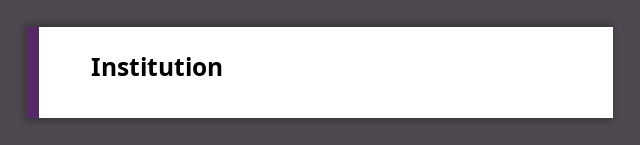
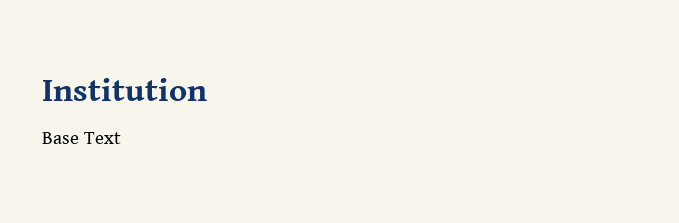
(223, 66) none -> [42,132,121,144] // Base Text

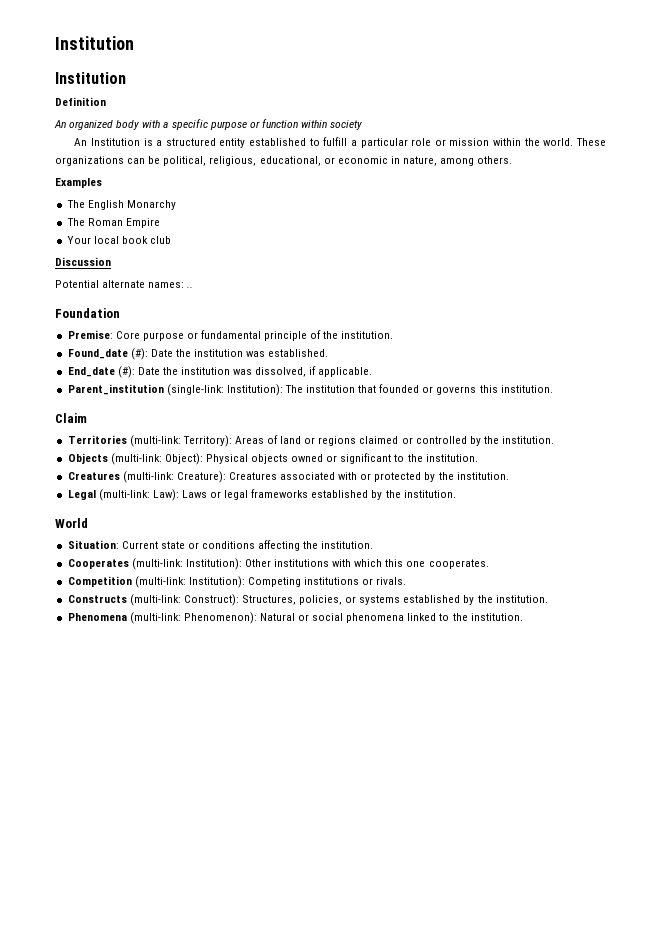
[42,78,207,101] [42,132,121,144] Institution // Base Text -> [55,36,134,50] [55,72,126,84] [55,97,106,106] [54,119,363,130] [74,137,606,148] [55,156,513,166] [55,178,102,188] [66,200,176,210] [66,218,160,228] [66,236,171,244] [55,257,111,266] [55,280,194,288] [55,308,120,318] [67,330,394,341] [67,348,329,360] [67,366,373,378] [67,384,553,396] [55,413,87,423] [67,435,555,447] [67,453,478,465] [67,471,509,483] [67,489,456,501] [55,518,88,528] [67,540,374,551] [67,558,489,570] [67,576,407,588] [67,594,548,606] [67,612,523,624] Institution // Institution // Definition // An organized body with a specific purpose or function within society // An Institution is a structured entity established to fulfill a particular role or mission within the world. These organizations can be political, religious, educational, or economic in nature, among others. // Examples // The English Monarchy // The Roman Empire // Your local book club // Discussion // Potential alternate names: .. // Foundation // Premise: Core purpose or fundamental principle of the institution. // Found_date (#): Date the institution was established. // End_date (#): Date the institution was dissolved, if applicable. // Parent_institution (single-link: Institution): The institution that founded or governs this institution. // Claim // Territories (multi-link: Territory): Areas of land or regions claimed or controlled by the institution. // Objects (multi-link: Object): Physical objects owned or significant to the institution. // Creatures (multi-link: Creature): Creatures associated with or protected by the institution. // Legal (multi-link: Law): Laws or legal frameworks established by the institution. // World // Situation: Current state or conditions affecting the institution. // Cooperates (multi-link: Institution): Other institutions with which this one cooperates. // Competition (multi-link: Institution): Competing institutions or rivals. // Constructs (multi-link: Construct): Structures, policies, or systems established by the institution. // Phenomena (multi-link: Phenomenon): Natural or social phenomena linked to the institution.

